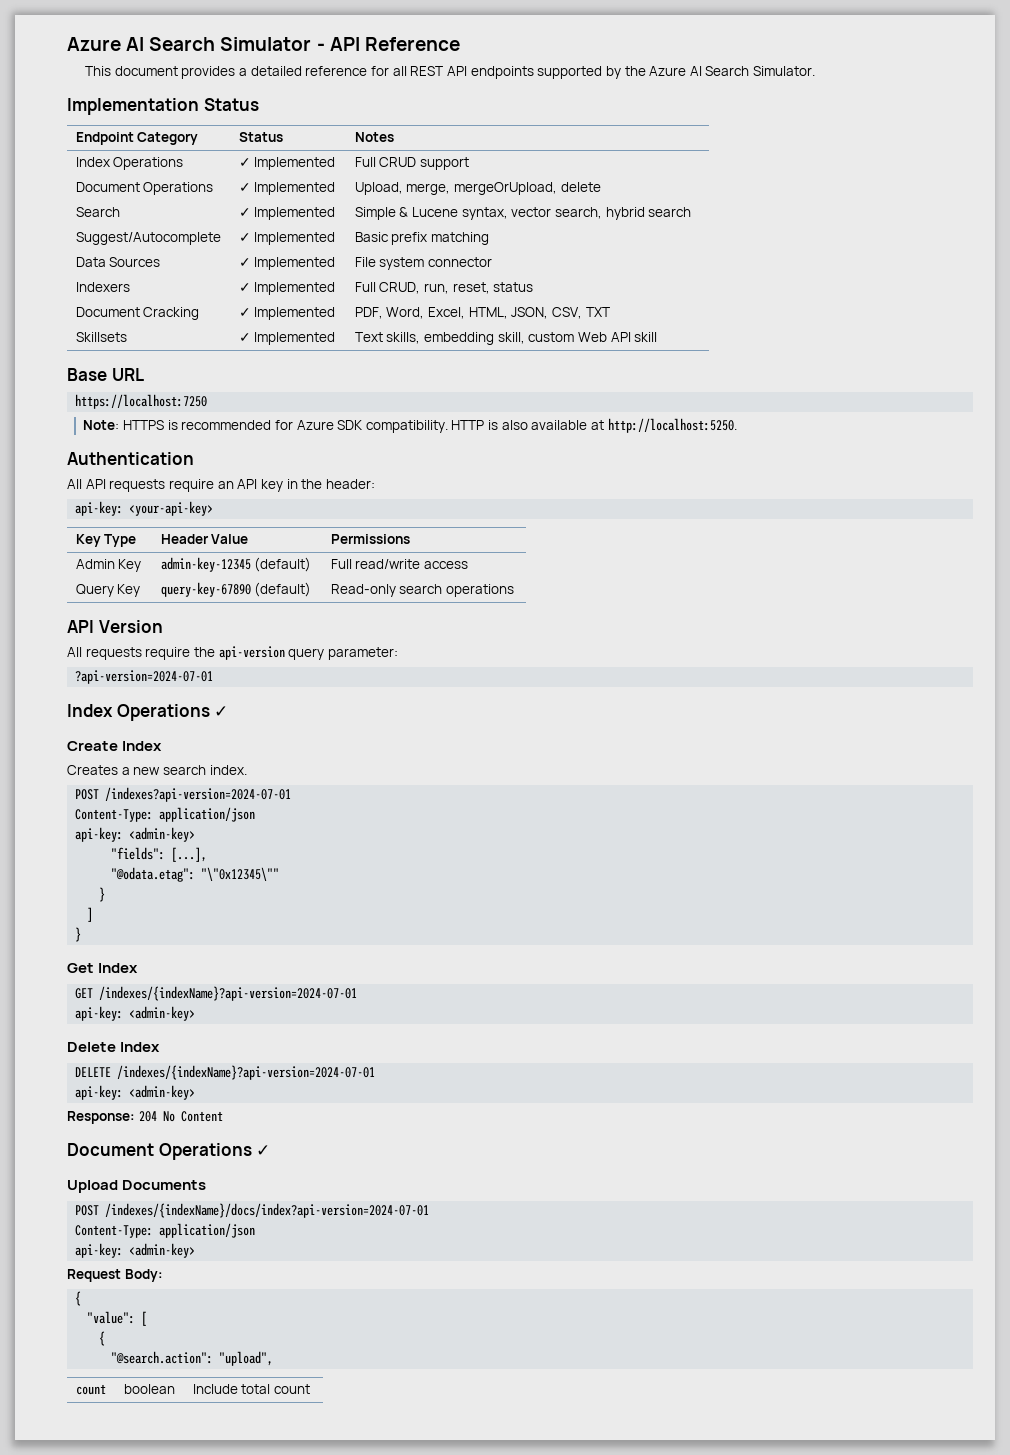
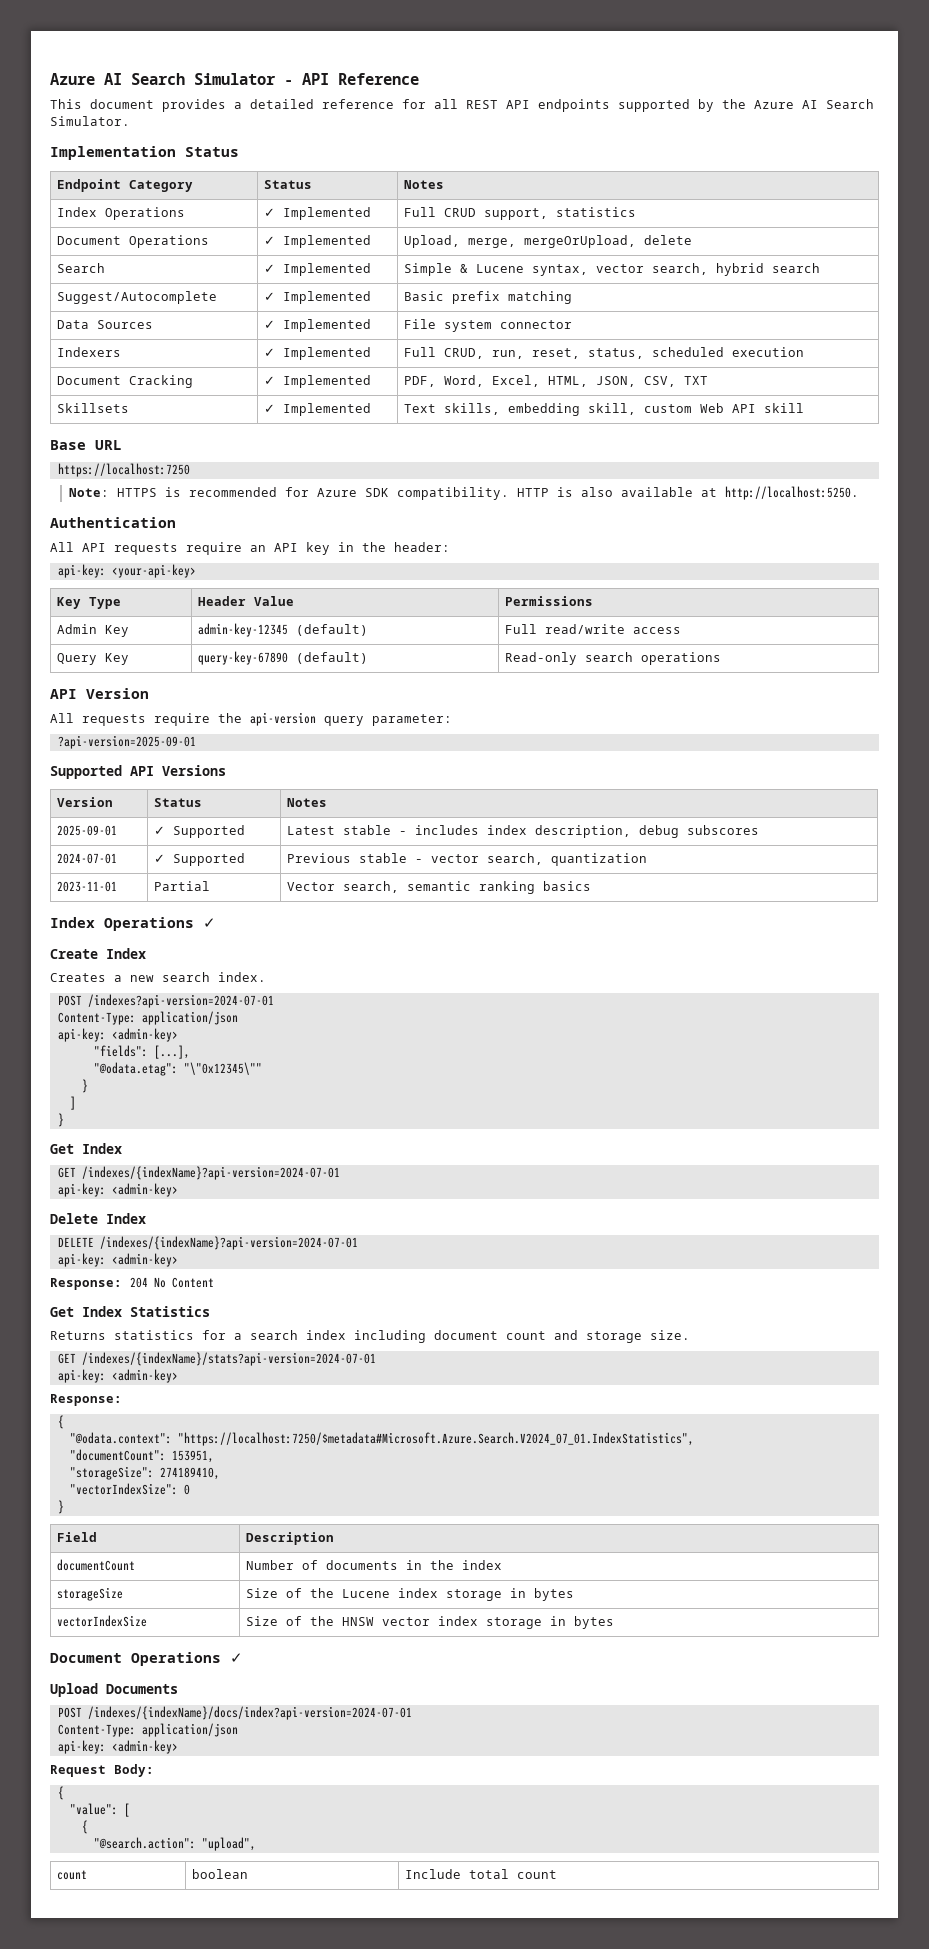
[419,157,469,170] support -> [484,207,637,220] support, statistics
[493,282,534,292] status -> [588,347,805,359] status, scheduled execution
[75,670,214,684] ?api-version=2024-07-01 -> [57,735,196,749] [50,765,226,779] [57,797,114,807] [154,798,203,807] [287,798,328,807] [57,825,118,836] [154,825,246,838] [287,825,760,838] [57,853,118,864] [154,853,246,866] [287,853,648,866] [57,881,118,892] [154,881,211,891] [287,881,592,894] ?api-version=2025-09-01 // Supported API Versions // Version | Status | Notes // 2025-09-01 | ✓ Supported | Latest stable - includes index description, debug subscores // 2024-07-01 | ✓ Supported | Previous stable - vector search, quantization // 2023-11-01 | Partial | Vector search, semantic ranking basics
(223, 1116) none -> [50,1306,210,1317] [50,1330,690,1343] [57,1352,376,1366] [57,1369,178,1383] [50,1394,122,1406] [57,1415,64,1429] [69,1432,694,1446] [69,1449,214,1463] [69,1466,220,1480] [69,1483,190,1495] [57,1500,64,1514] [57,1532,98,1542] [246,1532,335,1545] [57,1559,136,1571] [246,1560,503,1570] [57,1587,124,1601] [246,1588,575,1601] [57,1615,148,1627] [246,1616,615,1629] // Get Index Statistics // Returns statistics for a search index including document count and storage size. // GET /indexes/{indexName}/stats?api-version=2024-07-01 // api-key: <admin-key> // Response: // { // "@odata.context": "https://localhost:7250/$metadata#Microsoft.Azure.Search.V2024_07_01.IndexStatistics", // "documentCount": 153951, // "storageSize": 274189410, // "vectorIndexSize": 0 // } // Field | Description // documentCount | Number of documents in the index // storageSize | Size of the Lucene index storage in bytes // vectorIndexSize | Size of the HNSW vector index storage in bytes

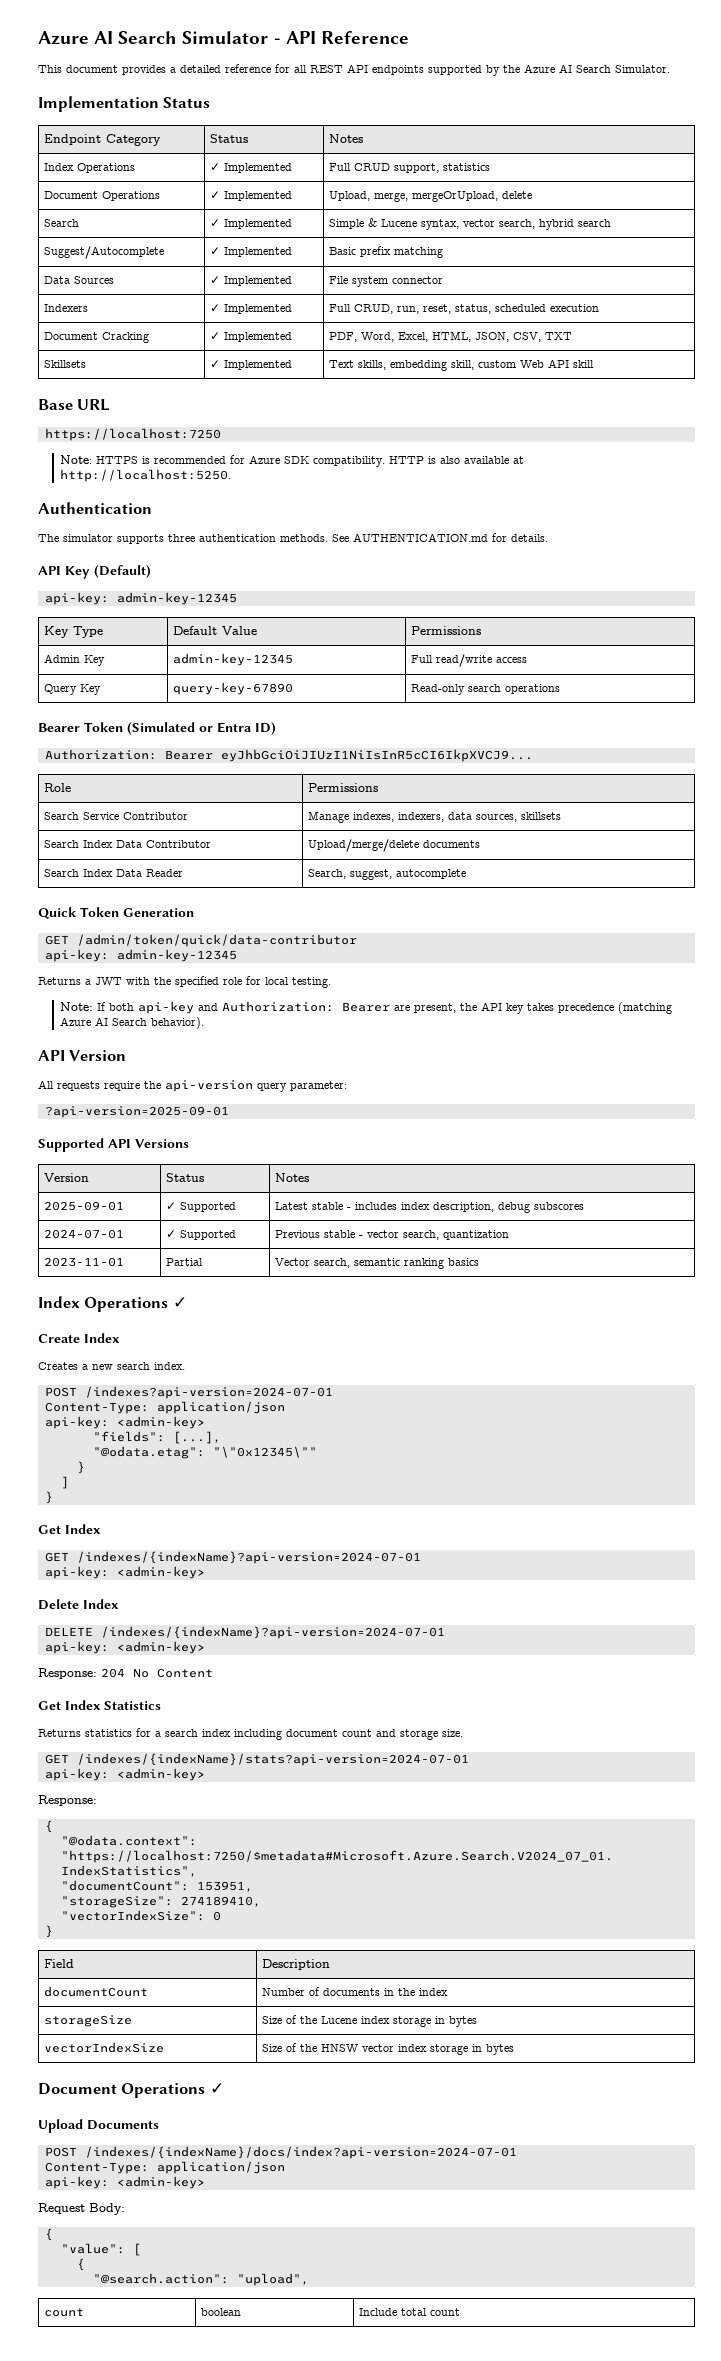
[50,542,450,555] [57,564,196,578] All API requests require an API key in the header: // api-key: <your-api-key> -> [38,533,548,544] [38,565,151,579] [44,592,237,605] The simulator supports three authentication methods. See AUTHENTICATION.md for details. // API Key (Default) // api-key: admin-key-12345
[198,596,247,606] Header -> [172,626,217,635] Default
[296,624,369,636] (default) -> (293, 659) none
[296,652,369,664] (default) -> (293, 688) none
(722, 658) none -> [38,722,276,735] [44,749,533,762] [43,783,71,792] [307,783,378,792] [43,812,188,820] [307,811,561,823] [43,840,211,848] [307,839,480,852] [43,869,183,877] [307,869,466,880] [38,907,194,919] [44,934,357,947] [44,949,237,962] [38,976,331,988] [59,1001,672,1014] [59,1017,204,1029] // Bearer Token (Simulated or Entra ID) // Authorization: Bearer eyJhbGciOiJIUzI1NiIsInR5cCI6IkpXVCJ9... // Role | Permissions // Search Service Contributor | Manage indexes, indexers, data sources, skillsets // Search Index Data Contributor | Upload/merge/delete documents // Search Index Data Reader | Search, suggest, autocomplete // Quick Token Generation // GET /admin/token/quick/data-contributor // api-key: admin-key-12345 // Returns a JWT with the specified role for local testing. // Note: If both api-key and Authorization: Bearer are present, the API key takes precedence (matching Azure AI Search behavior).

